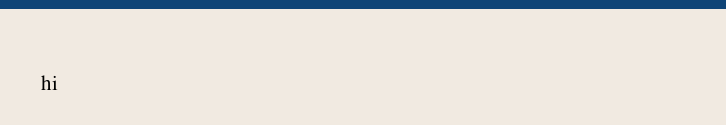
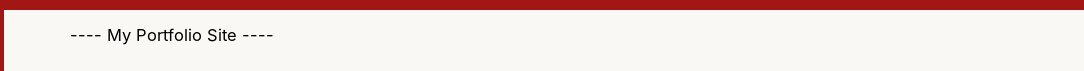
[41,75,58,90] hi -> [70,28,274,45] ---- My Portfolio Site ----

